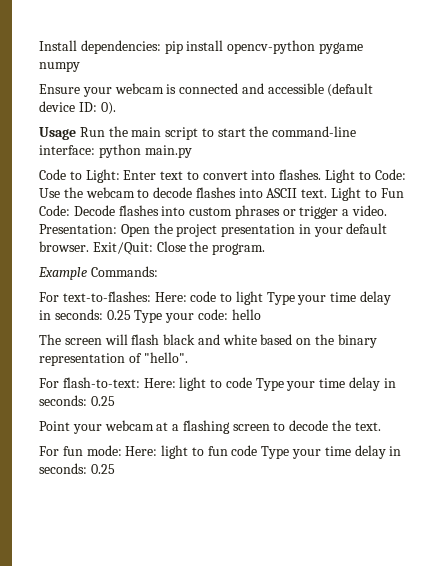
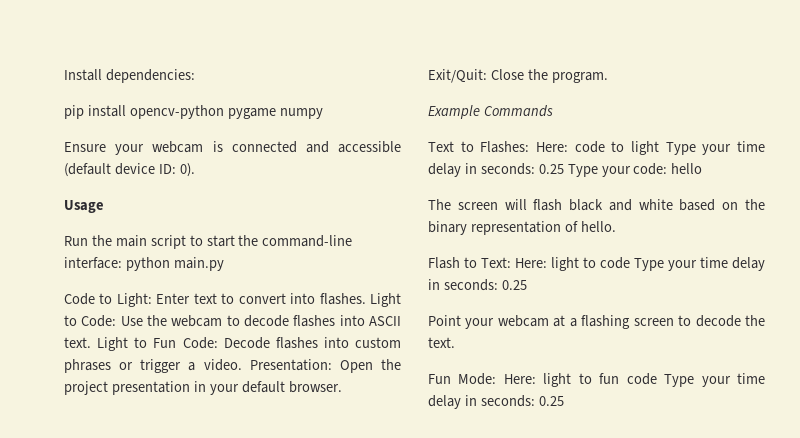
(161, 47) none -> (195, 76) //
(76, 133) none -> (104, 206) //
[90,266,158,277] [39,291,151,302] Commands: // For text-to-flashes: -> [483,105,553,117] [428,141,530,153] Commands // Text to Flashes:
[143,352,188,363] [39,377,140,388] "hello". // For flash-to-text: -> [580,221,616,232] [428,257,511,269] hello. // Flash to Text:
[39,445,122,456] For fun mode: -> [428,373,497,385] Fun Mode:

